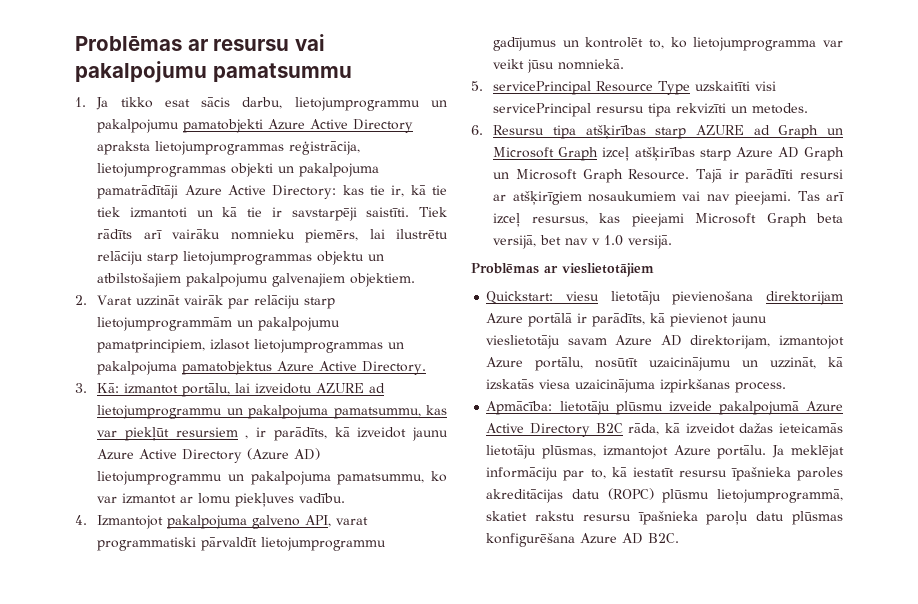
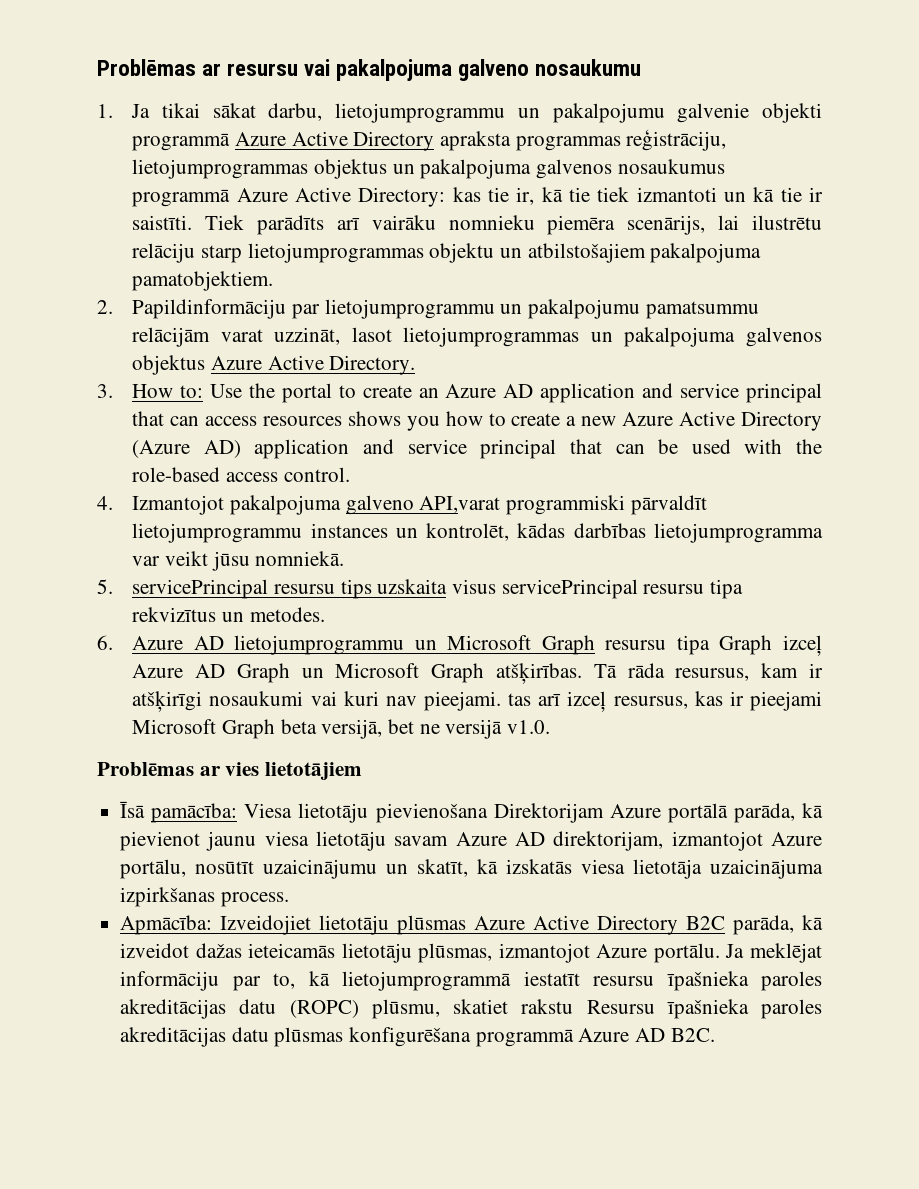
[75,61,352,83] pakalpojumu pamatsummu -> [336,59,642,81] pakalpojuma galveno nosaukumu
[120,97,231,108] tikko esat sācis -> [161,103,256,118] tikai sākat
[183,119,264,133] pamatobjekti -> [677,103,822,123] [132,133,231,151] galvenie objekti programmā
[155,141,361,155] [97,163,380,177] [97,185,179,199] lietojumprogrammas reģistrācija, lietojumprogrammas objekti un pakalpojuma pamatrādītāji -> [515,129,727,151] [132,159,725,179] [132,189,231,207] programmas reģistrāciju, lietojumprogrammas objektus un pakalpojuma galvenos nosaukumus programmā
[291,207,357,221] savstarpēji -> (823, 194) none
[97,229,133,239] rādīts -> [256,215,324,235] parādīts
[305,229,359,243] piemērs, -> [547,215,706,235] piemēra scenārijs,
[186,273,416,287] [75,295,336,309] [97,317,341,331] [97,339,251,353] pakalpojumu galvenajiem objektiem. // 2. Varat uzzināt vairāk par relāciju starp lietojumprogrammām un pakalpojumu pamatprincipiem, izlasot -> [650,243,762,263] [132,271,274,291] [97,299,759,319] [132,327,392,347] pakalpojuma pamatobjektiem. // 2. Papildinformāciju par lietojumprogrammu un pakalpojumu pamatsummu relācijām varat uzzināt, lasot
[182,361,273,375] pamatobjektus -> [746,327,822,347] [132,355,206,375] galvenos objektus
[97,383,386,397] [97,405,447,419] [97,427,448,441] Kā: izmantot portālu, lai izveidotu AZURE ad lietojumprogrammu un pakalpojuma pamatsummu, kas var piekļūt resursiem , ir parādīts, kā izveidot jaunu -> [132,383,822,403] [132,411,617,431] How to: Use the portal to create an Azure AD application and service principal that can access resources shows you how to create a new
[97,471,447,485] [97,493,346,507] [75,515,369,529] [97,537,387,551] [493,37,687,51] lietojumprogrammu un pakalpojuma pamatsummu, ko var izmantot ar lomu piekļuves vadību. // 4. Izmantojot pakalpojuma galveno API, varat programmatiski pārvaldīt lietojumprogrammu gadījumus un kontrolēt to, ko -> [254,439,822,459] [132,467,350,482] [97,495,707,515] [132,523,646,543] application and service principal that can be used with the role-based access control. // 4. Izmantojot pakalpojuma galveno API,varat programmiski pārvaldīt lietojumprogrammu instances un kontrolēt, kādas darbības
[596,81,777,95] Resource Type uzskaitīti visi -> [273,579,496,599] resursu tips uzskaita visus
[676,103,727,114] rekvizīti -> [132,607,217,622] rekvizītus
[493,125,843,139] [493,147,731,161] Resursu tipa atšķirības starp AZURE ad Graph un Microsoft Graph izceļ atšķirības starp -> [132,635,823,656] Azure AD lietojumprogrammu un Microsoft Graph resursu tipa Graph izceļ
[628,169,843,183] [493,191,701,205] Resource. Tajā ir parādīti resursi ar atšķirīgiem nosaukumiem vai -> [496,663,823,684] [132,691,379,712] atšķirības. Tā rāda resursus, kam ir atšķirīgi nosaukumi vai kuri
[797,191,820,201] Tas -> [508,693,532,706] tas
(621, 218) none -> [729,691,744,706] ir
[565,235,673,249] [471,263,654,277] [486,291,600,304] nav v 1.0 versijā. // Problēmas ar vieslietotājiem // Quickstart: viesu -> [419,719,550,739] [97,762,363,780] [120,801,293,823] ne versijā v1.0. // Problēmas ar vies lietotājiem // Īsā pamācība: Viesa
[766,291,843,305] direktorijam -> [493,803,604,823] Direktorijam
[577,313,646,327] ir parādīts, -> [733,803,795,823] parāda,
[486,335,561,349] vieslietotāju -> [264,831,387,851] viesa lietotāju
[770,357,817,369] uzzināt, -> [417,859,469,877] skatīt,
(571, 384) none -> [633,859,703,879] lietotāja
[559,401,799,415] lietotāju plūsmu izveide pakalpojumā -> [220,915,467,935] Izveidojiet lietotāju plūsmas
[628,423,660,435] rāda, -> [733,915,795,935] parāda,
(627, 472) none -> [342,971,512,991] lietojumprogrammā
[662,489,843,503] [486,511,749,525] plūsmu lietojumprogrammā, skatiet rakstu resursu īpašnieka paroļu -> [371,999,822,1019] [120,1027,227,1047] plūsmu, skatiet rakstu Resursu īpašnieka paroles akreditācijas
(576, 540) none -> [475,1029,574,1047] programmā

